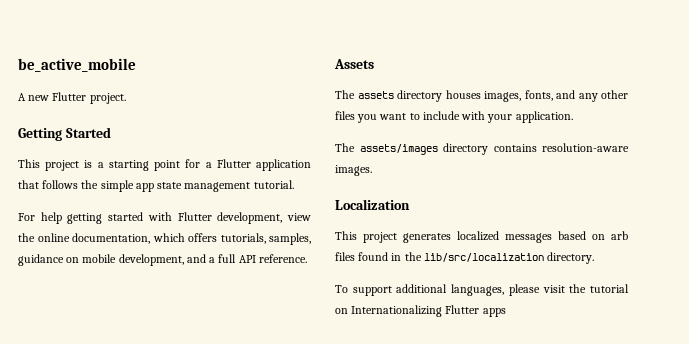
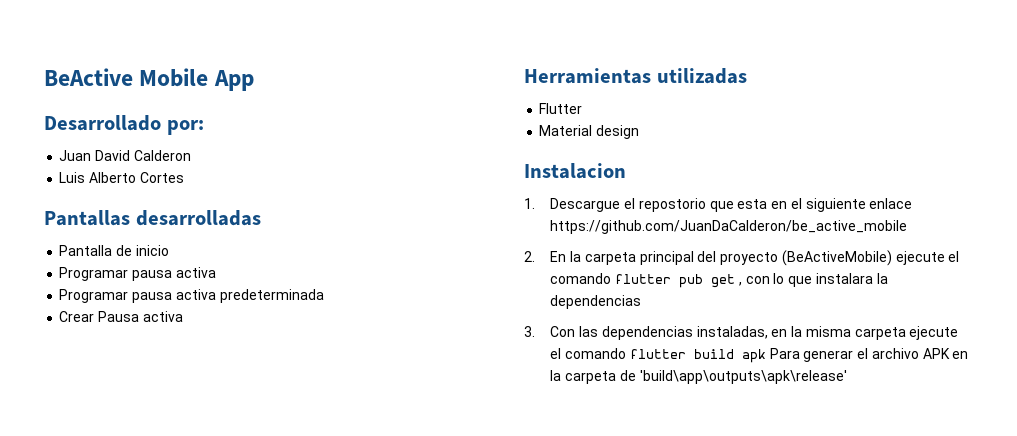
[18,58,136,72] [18,92,126,104] [18,127,111,141] [18,159,311,171] [18,180,294,192] [18,212,312,224] [18,233,311,245] [18,254,307,266] [334,59,374,69] [335,90,628,102] [335,111,573,123] [335,143,629,155] [335,165,372,176] [335,199,410,210] [335,231,628,243] [335,252,595,264] [335,284,629,296] [335,305,506,317] be_active_mobile // A new Flutter project. // Getting Started // This project is a starting point for a Flutter application that follows the simple app state management tutorial. // For help getting started with Flutter development, view the online documentation, which offers tutorials, samples, guidance on mobile development, and a full API reference. // Assets // The assets directory houses images, fonts, and any other files you want to include with your application. // The assets/images directory contains resolution-aware images. // Localization // This project generates localized messages based on arb files found in the lib/src/localization directory. // To support additional languages, please visit the tutorial on Internationalizing Flutter apps -> [44,68,254,91] [44,115,204,135] [59,150,191,161] [59,172,184,183] [44,210,261,226] [59,245,169,256] [59,267,216,281] [59,289,324,303] [59,311,183,322] [524,68,747,84] [539,103,583,114] [539,125,640,139] [524,163,626,179] [524,198,913,212] [550,220,908,234] [524,250,960,266] [550,273,888,288] [550,295,642,309] [524,326,959,340] [550,348,969,363] [550,370,847,384] BeActive Mobile App // Desarrollado por: // Juan David Calderon // Luis Alberto Cortes // Pantallas desarrolladas // Pantalla de inicio // Programar pausa activa // Programar pausa activa predeterminada // Crear Pausa activa // Herramientas utilizadas // Flutter // Material design // Instalacion // 1. Descargue el repostorio que esta en el siguiente enlace https://github.com/JuanDaCalderon/be_active_mobile // 2. En la carpeta principal del proyecto (BeActiveMobile) ejecute el comando flutter pub get , con lo que instalara la dependencias // 3. Con las dependencias instaladas, en la misma carpeta ejecute el comando flutter build apk Para generar el archivo APK en la carpeta de 'build\app\outputs\apk\release'

